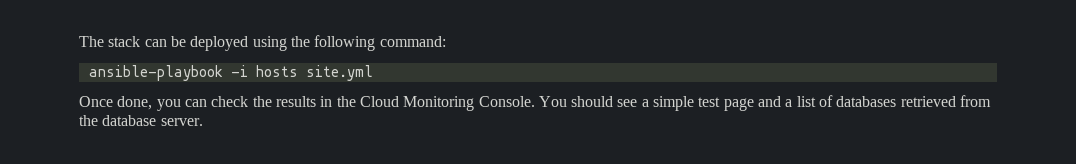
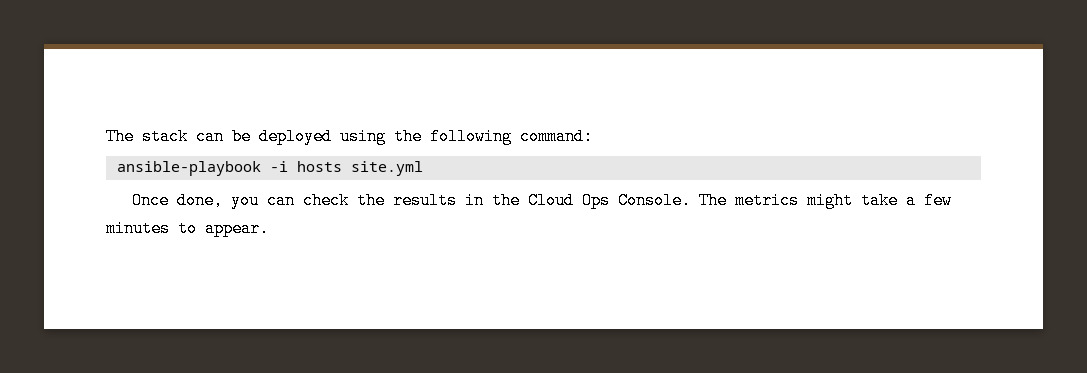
[403,95,992,111] [79,115,203,126] Monitoring Console. You should see a simple test page and a list of databases retrieved from the database server. -> [582,192,953,209] [106,220,269,237] Ops Console. The metrics might take a few minutes to appear.

